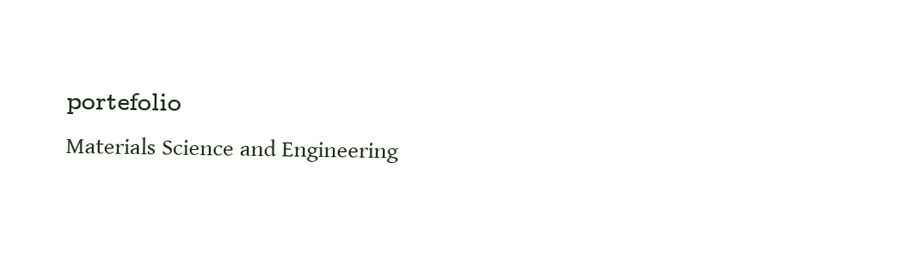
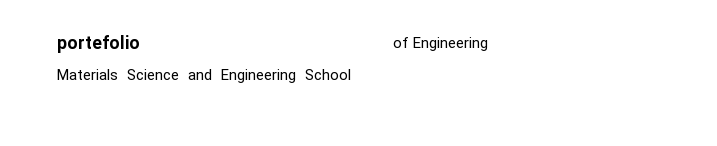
(400, 152) none -> [305,69,351,80] [393,37,489,51] School of Engineering

